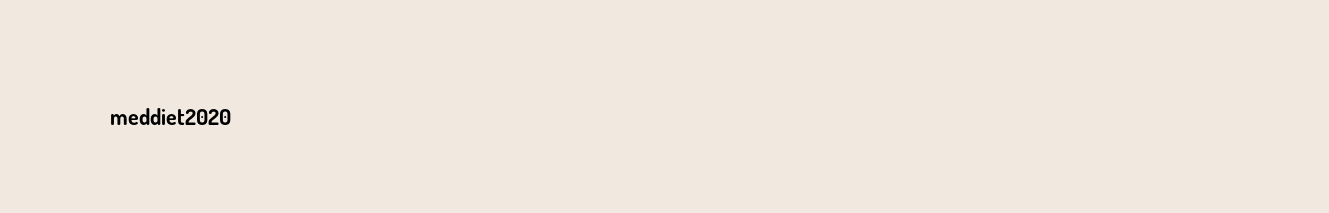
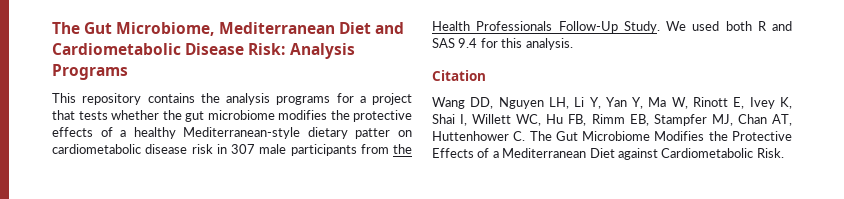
[110,108,231,125] meddiet2020 -> [52,22,404,36] [52,43,355,59] [52,64,128,80] [52,93,412,105] [52,110,412,122] [52,127,412,139] [52,144,412,156] [432,21,792,33] [432,38,573,50] [432,70,486,81] [432,97,793,109] [432,114,792,126] [432,131,792,141] [432,148,784,160] The Gut Microbiome, Mediterranean Diet and Cardiometabolic Disease Risk: Analysis Programs // This repository contains the analysis programs for a project that tests whether the gut microbiome modifies the protective effects of a healthy Mediterranean-style dietary patter on cardiometabolic disease risk in 307 male participants from the Health Professionals Follow-Up Study. We used both R and SAS 9.4 for this analysis. // Citation // Wang DD, Nguyen LH, Li Y, Yan Y, Ma W, Rinott E, Ivey K, Shai I, Willett WC, Hu FB, Rimm EB, Stampfer MJ, Chan AT, Huttenhower C. The Gut Microbiome Modifies the Protective Effects of a Mediterranean Diet against Cardiometabolic Risk.

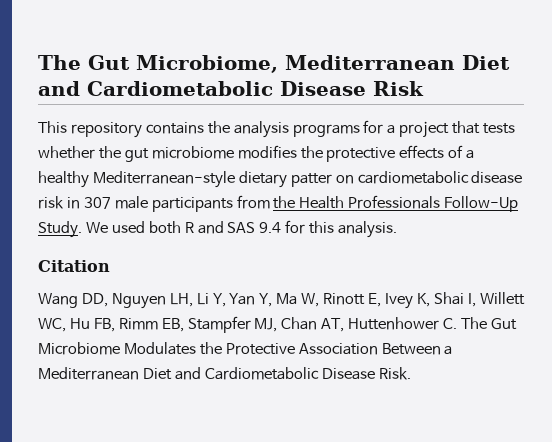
[248,43,355,59] [52,64,128,80] Risk: Analysis Programs -> [373,81,424,96] Risk
[654,131,705,141] Modifies -> [123,342,196,355] Modulates
[432,148,490,158] Effects of -> [298,343,441,355] Association Between
[617,148,754,160] against Cardiometabolic -> [174,367,375,380] and Cardiometabolic Disease

